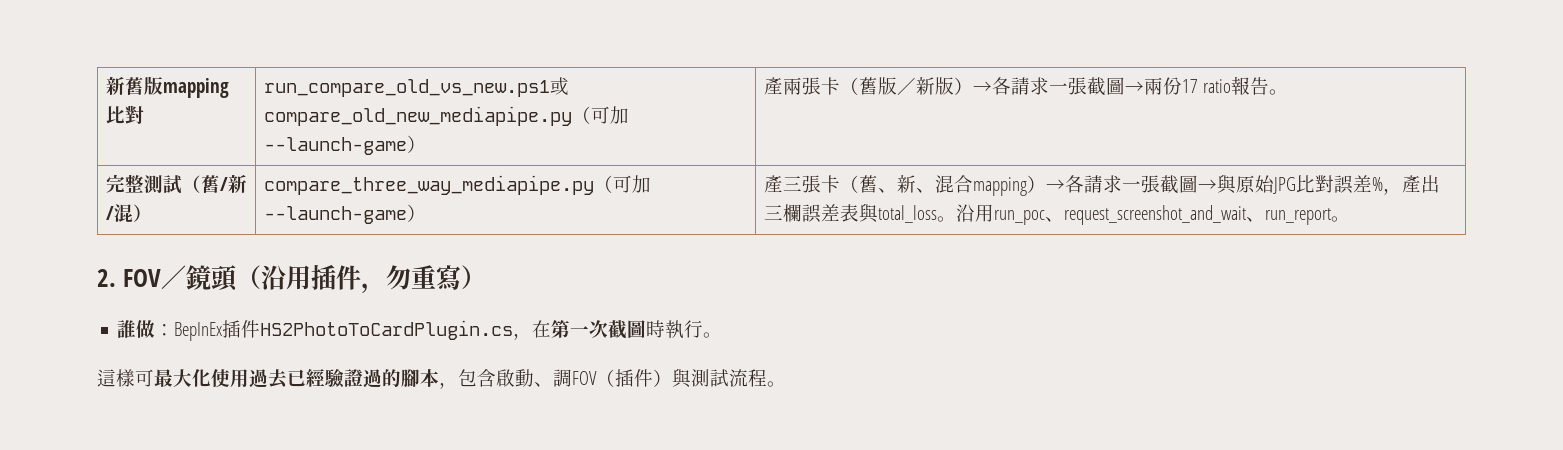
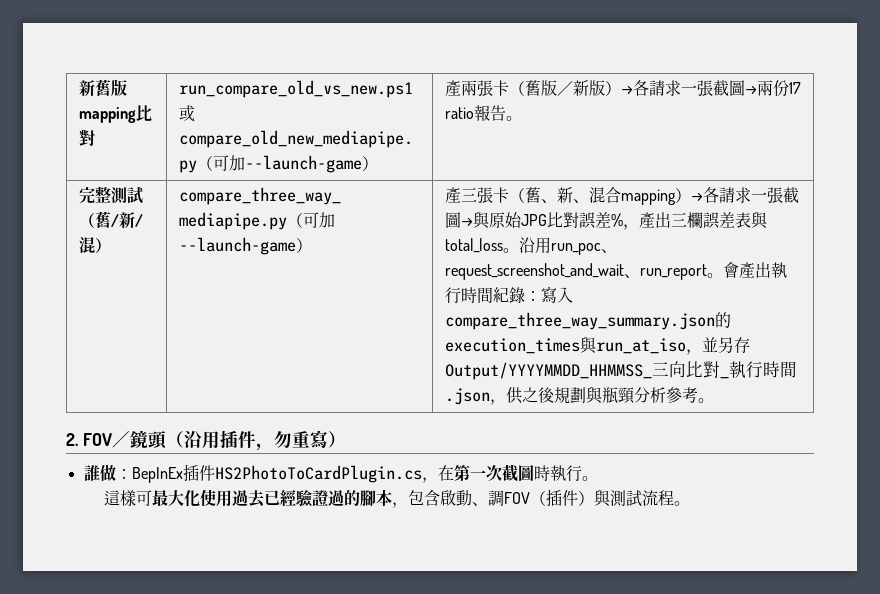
(1350, 219) none -> [722,262,787,278] [444,286,573,304] [444,312,731,330] [444,337,750,355] [444,361,797,380] [444,387,714,405] 會產出執行時間紀錄：寫入compare_three_way_summary.json的execution_times與run_at_iso，並另存Output/YYYYMMDD_HHMMSS_三向比對_執行時間.json，供之後規劃與瓶頸分析參考。

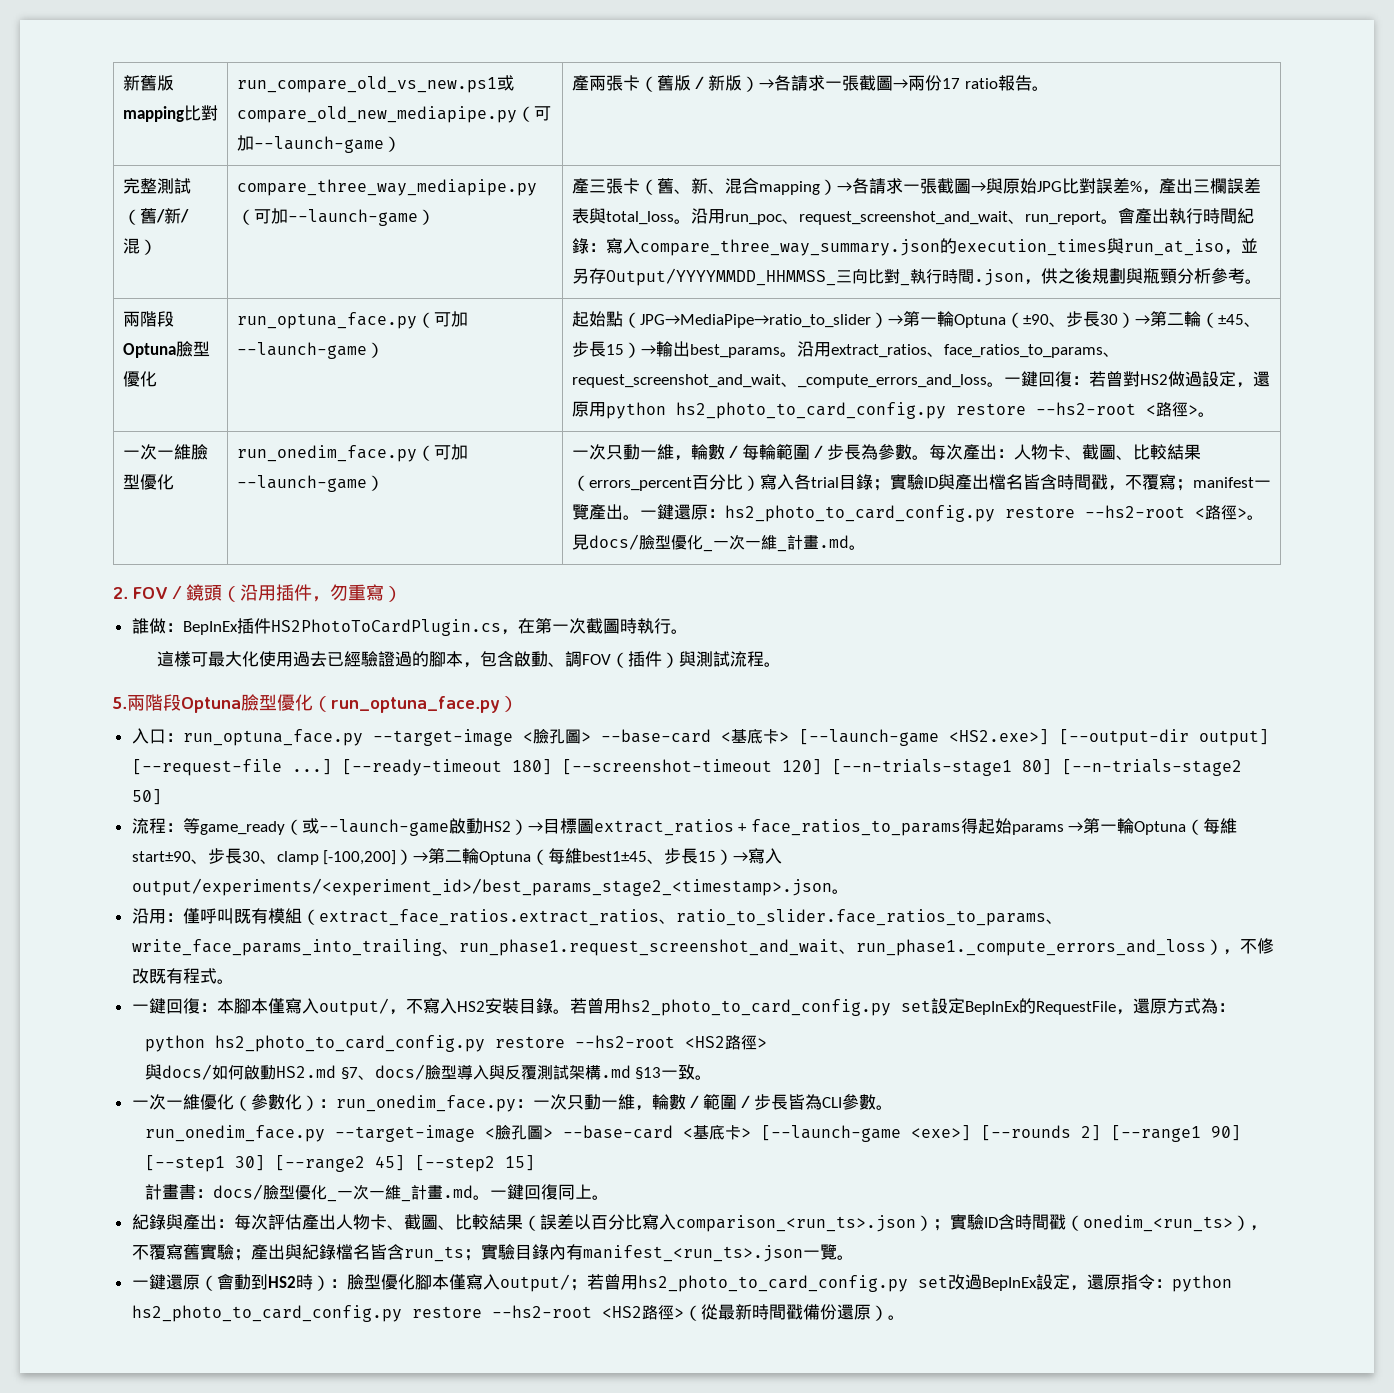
(714, 400) none -> [122,311,174,327] [122,341,210,358] [122,371,157,387] [236,311,468,329] [236,342,384,359] [571,311,1261,328] [571,341,1120,358] [571,371,1270,388] [571,401,1215,419] [122,444,208,460] [122,474,174,490] [236,444,468,462] [236,475,384,492] [571,443,1201,461] [571,474,1271,491] [571,504,1264,522] [571,534,713,552] [712,534,866,552] // 兩階段Optuna臉型優化 | run_optuna_face.py（可加--launch-game） | 起始點（JPG→MediaPipe→ratio_to_slider）→第一輪Optuna（±90、步長30）→第二輪（±45、步長15）→輸出best_params。沿用extract_ratios、face_ratios_to_params、request_screenshot_and_wait、_compute_errors_and_loss。一鍵回復：若曾對HS2做過設定，還原用python hs2_photo_to_card_config.py restore --hs2-root <路徑>。 // 一次一維臉型優化 | run_onedim_face.py（可加--launch-game） | 一次只動一維，輪數／每輪範圍／步長為參數。每次產出：人物卡、截圖、比較結果（errors_percent百分比）寫入各trial目錄；實驗ID與產出檔名皆含時間戳，不覆寫；manifest一覽產出。一鍵還原：hs2_photo_to_card_config.py restore --hs2-root <路徑>。見docs/臉型優化_一次一維_計畫.md。
(691, 503) none -> [113,694,518,713] [131,728,1269,746] [131,759,1242,776] [131,789,162,805] [131,818,1238,836] [131,848,783,865] [131,878,849,896] [131,908,1063,926] [131,938,1274,956] [131,968,234,984] [131,998,1235,1016] [144,1035,767,1052] [144,1064,713,1080] [131,1093,893,1112] [144,1124,1241,1142] [144,1155,535,1172] [144,1184,337,1202] [336,1184,609,1202] [131,1214,1267,1232] [131,1244,854,1262] [131,1273,1232,1292] [131,1304,905,1322] // 5.兩階段Optuna臉型優化（run_optuna_face.py） // 入口：run_optuna_face.py --target-image <臉孔圖> --base-card <基底卡> [--launch-game <HS2.exe>] [--output-dir output] [--request-file ...] [--ready-timeout 180] [--screenshot-timeout 120] [--n-trials-stage1 80] [--n-trials-stage2 50] // 流程：等game_ready（或--launch-game啟動HS2）→目標圖extract_ratios + face_ratios_to_params得起始params →第一輪Optuna（每維start±90、步長30、clamp [-100,200]）→第二輪Optuna（每維best1±45、步長15）→寫入output/experiments/<experiment_id>/best_params_stage2_<timestamp>.json。 // 沿用：僅呼叫既有模組（extract_face_ratios.extract_ratios、ratio_to_slider.face_ratios_to_params、write_face_params_into_trailing、run_phase1.request_screenshot_and_wait、run_phase1._compute_errors_and_loss），不修改既有程式。 // 一鍵回復：本腳本僅寫入output/，不寫入HS2安裝目錄。若曾用hs2_photo_to_card_config.py set設定BepInEx的RequestFile，還原方式為： // python hs2_photo_to_card_config.py restore --hs2-root <HS2路徑> // 與docs/如何啟動HS2.md §7、docs/臉型導入與反覆測試架構.md §13一致。 // 一次一維優化（參數化）：run_onedim_face.py：一次只動一維，輪數／範圍／步長皆為CLI參數。 // run_onedim_face.py --target-image <臉孔圖> --base-card <基底卡> [--launch-game <exe>] [--rounds 2] [--range1 90] [--step1 30] [--range2 45] [--step2 15] // 計畫書：docs/臉型優化_一次一維_計畫.md。一鍵回復同上。 // 紀錄與產出：每次評估產出人物卡、截圖、比較結果（誤差以百分比寫入comparison_<run_ts>.json）；實驗ID含時間戳（onedim_<run_ts>），不覆寫舊實驗；產出與紀錄檔名皆含run_ts；實驗目錄內有manifest_<run_ts>.json一覽。 // 一鍵還原（會動到HS2時）：臉型優化腳本僅寫入output/；若曾用hs2_photo_to_card_config.py set改過BepInEx設定，還原指令：python hs2_photo_to_card_config.py restore --hs2-root <HS2路徑>（從最新時間戳備份還原）。

